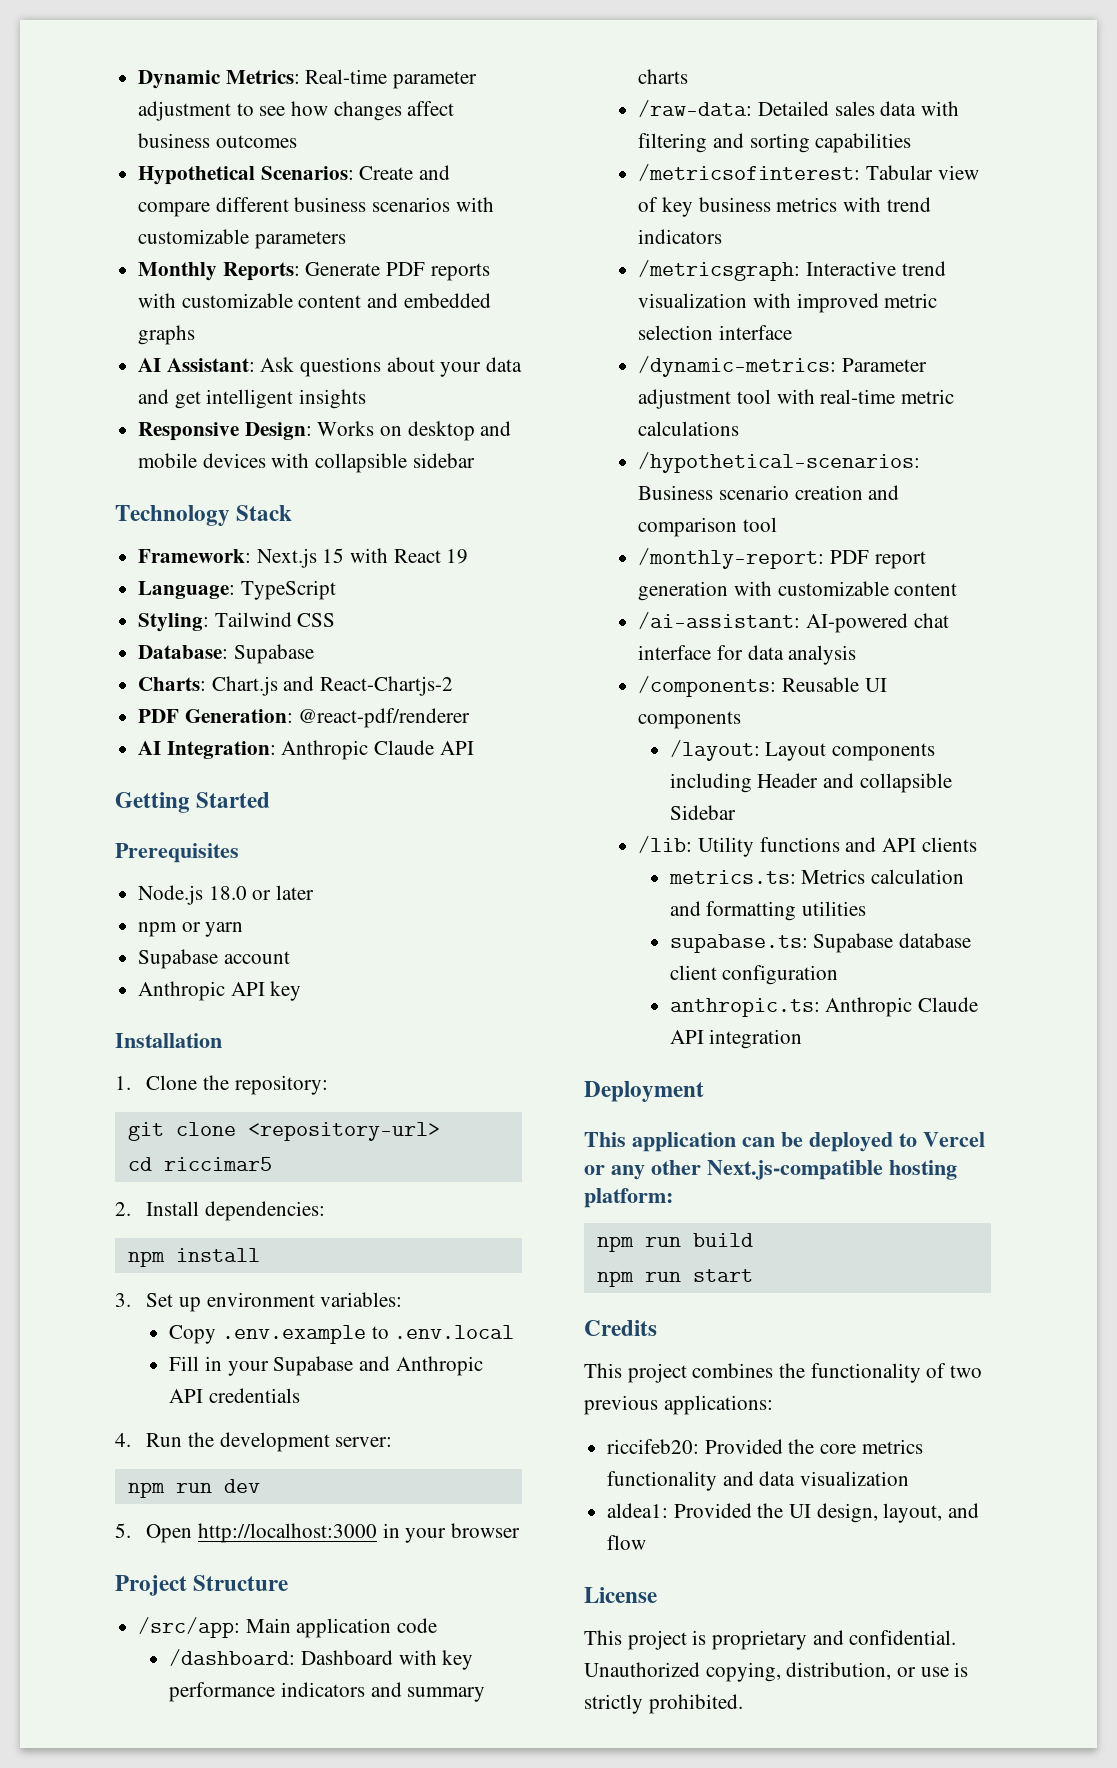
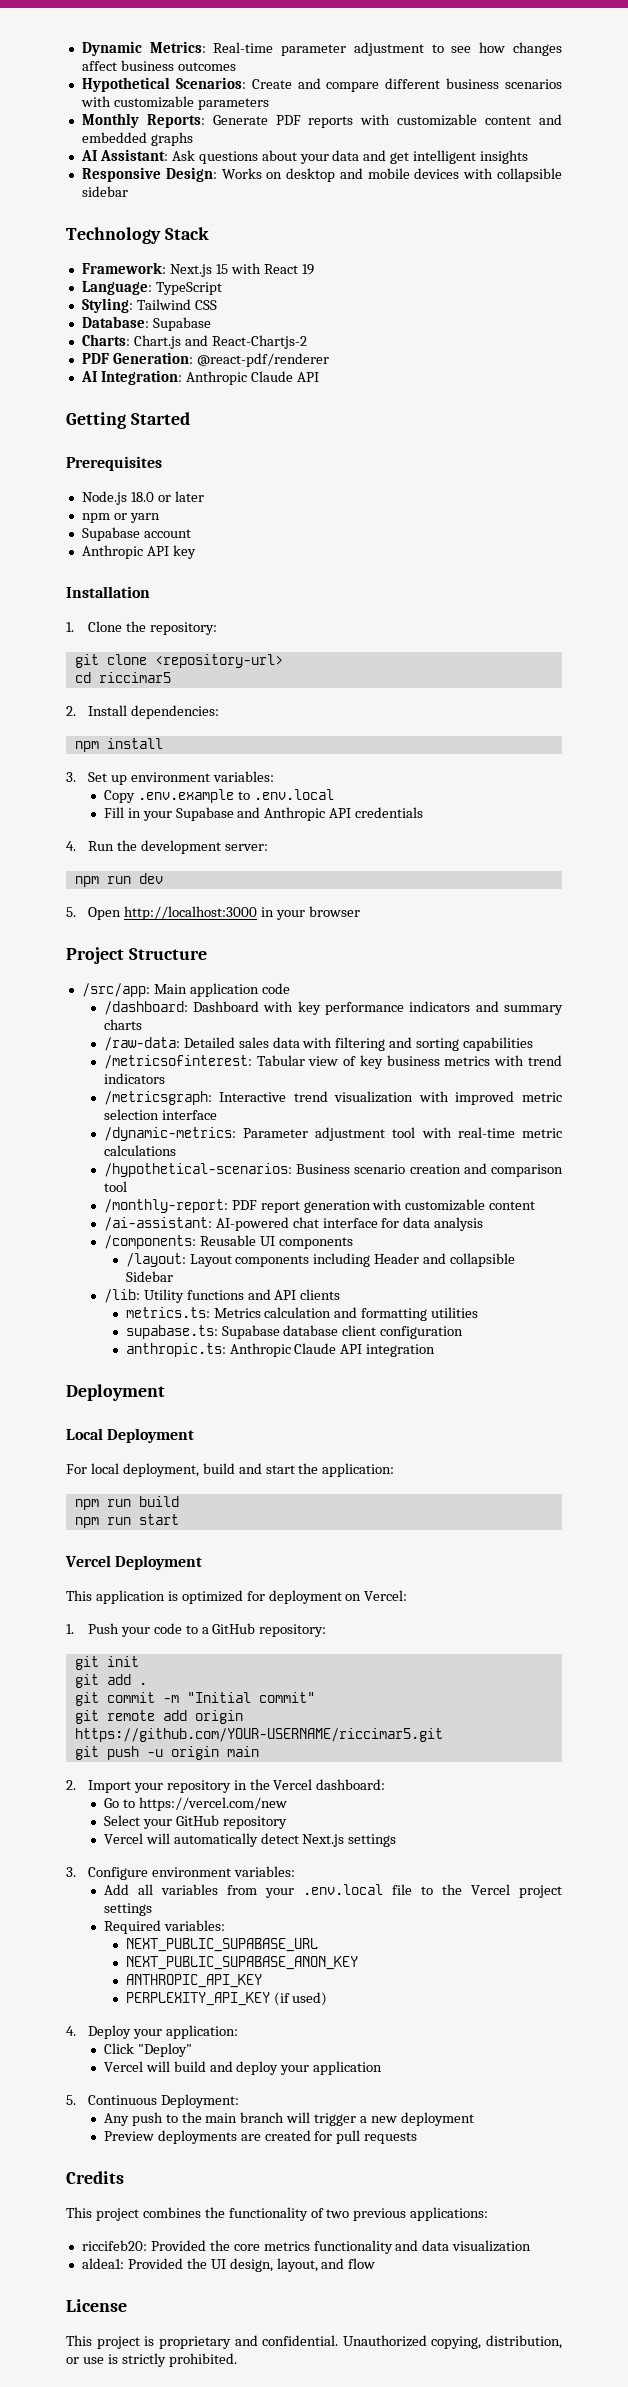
[584,1132,985,1152] [584,1160,957,1180] [584,1188,673,1208] This application can be deployed to Vercel or any other Next.js-compatible hosting platform: -> [66,1428,195,1443] [66,1463,395,1477] Local Deployment // For local deployment, build and start the application:
(753, 1275) none -> [65,1555,203,1570] [66,1590,408,1604] [66,1623,327,1637] [74,1656,139,1670] [74,1674,147,1688] [74,1692,315,1706] [74,1710,243,1724] [74,1728,443,1742] [74,1746,259,1760] [66,1779,386,1793] [103,1797,287,1811] [103,1815,287,1829] [103,1833,397,1847] [66,1866,295,1880] [103,1884,563,1898] [103,1903,152,1916] [103,1920,225,1934] [125,1938,318,1952] [125,1956,358,1970] [125,1974,262,1988] [125,1992,328,2006] [66,2025,238,2039] [103,2043,192,2057] [103,2061,383,2075] [66,2094,239,2108] [103,2112,474,2126] [103,2130,418,2144] // Vercel Deployment // This application is optimized for deployment on Vercel: // 1. Push your code to a GitHub repository: // git init // git add . // git commit -m "Initial commit" // git remote add origin https://github.com/YOUR-USERNAME/riccimar5.git // git push -u origin main // 2. Import your repository in the Vercel dashboard: // Go to https://vercel.com/new // Select your GitHub repository // Vercel will automatically detect Next.js settings // 3. Configure environment variables: // Add all variables from your .env.local file to the Vercel project settings // Required variables: // NEXT_PUBLIC_SUPABASE_URL // NEXT_PUBLIC_SUPABASE_ANON_KEY // ANTHROPIC_API_KEY // PERPLEXITY_API_KEY (if used) // 4. Deploy your application: // Click "Deploy" // Vercel will build and deploy your application // 5. Continuous Deployment: // Any push to the main branch will trigger a new deployment // Preview deployments are created for pull requests

